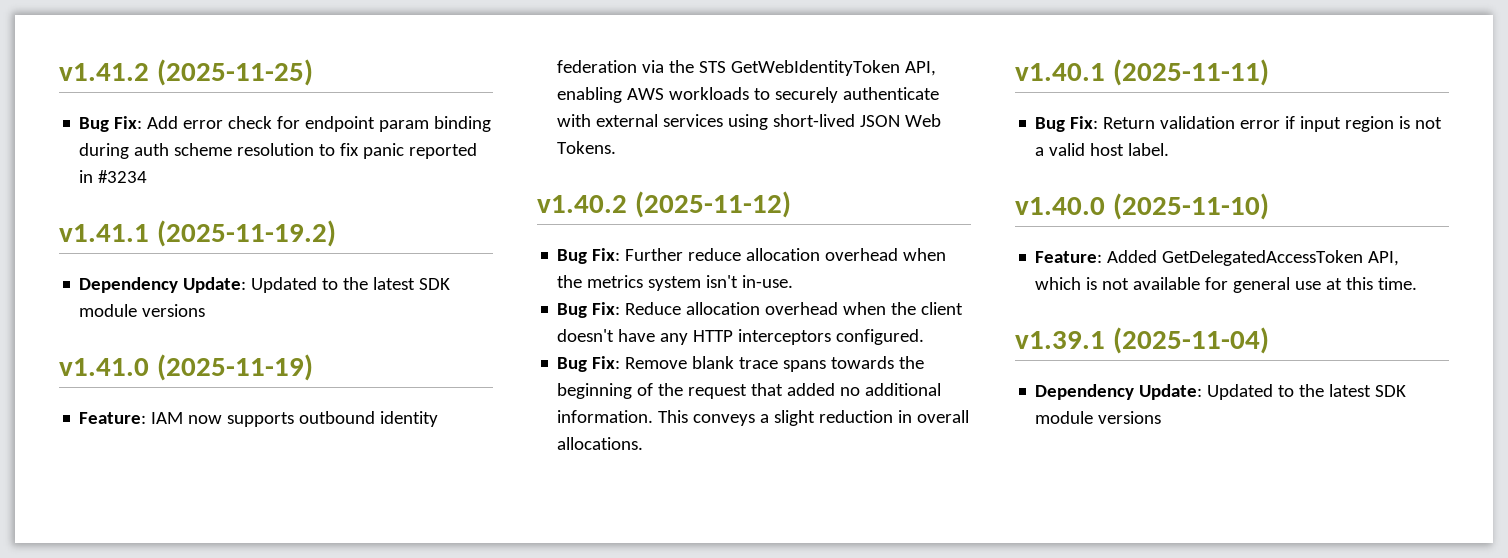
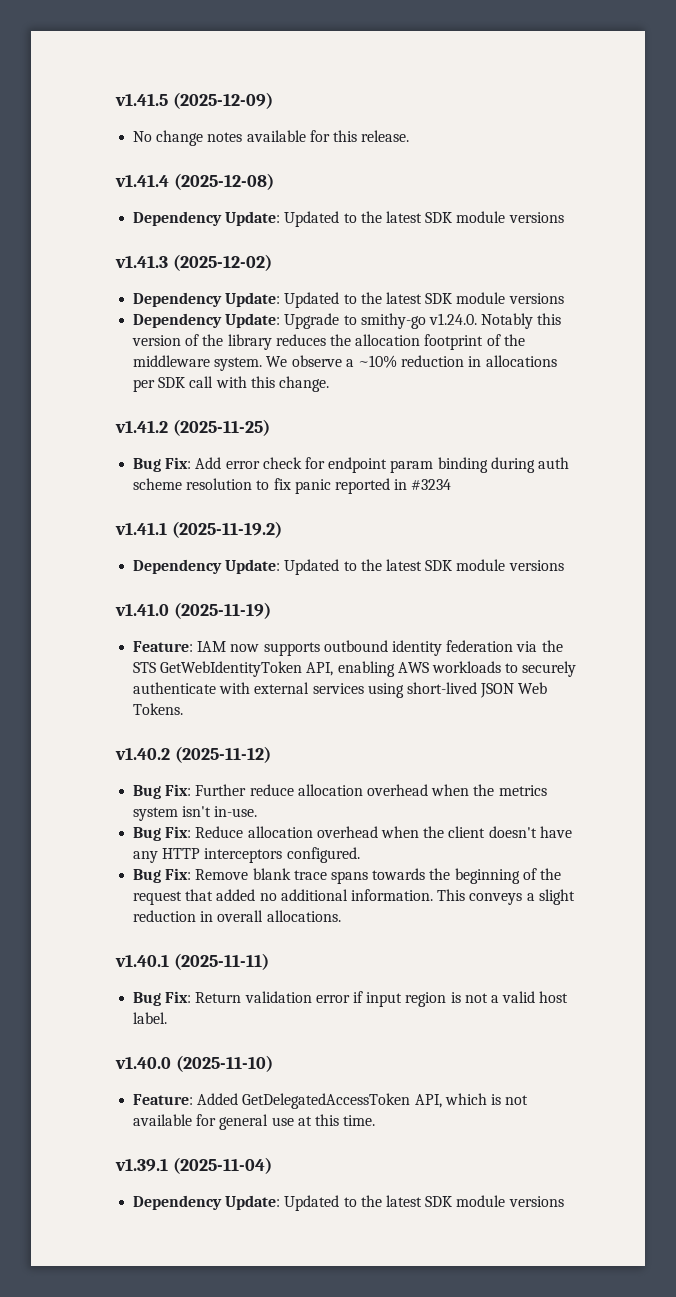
(59, 72) none -> [115,92,273,109] [133,130,410,146] [115,173,274,190] [133,211,564,227] [115,254,272,271] [133,292,564,308] [133,313,562,329] [132,334,525,350] [133,355,557,371] [133,376,329,392] v1.41.5 (2025-12-09) // No change notes available for this release. // v1.41.4 (2025-12-08) // Dependency Update: Updated to the latest SDK module versions // v1.41.3 (2025-12-02) // Dependency Update: Updated to the latest SDK module versions // Dependency Update: Upgrade to smithy-go v1.24.0. Notably this version of the library reduces the allocation footprint of the middleware system. We observe a ~10% reduction in allocations per SDK call with this change. //

